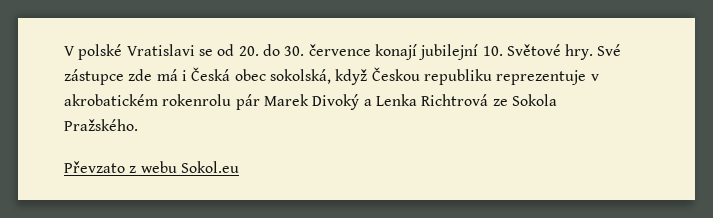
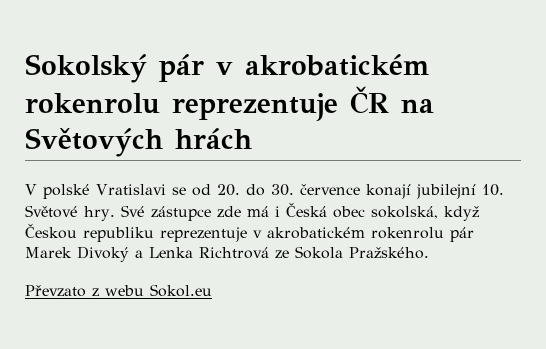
(64, 51) none -> [25,54,430,83] [25,86,434,121] [25,128,252,157] Sokolský pár v akrobatickém rokenrolu reprezentuje ČR na Světových hrách //

